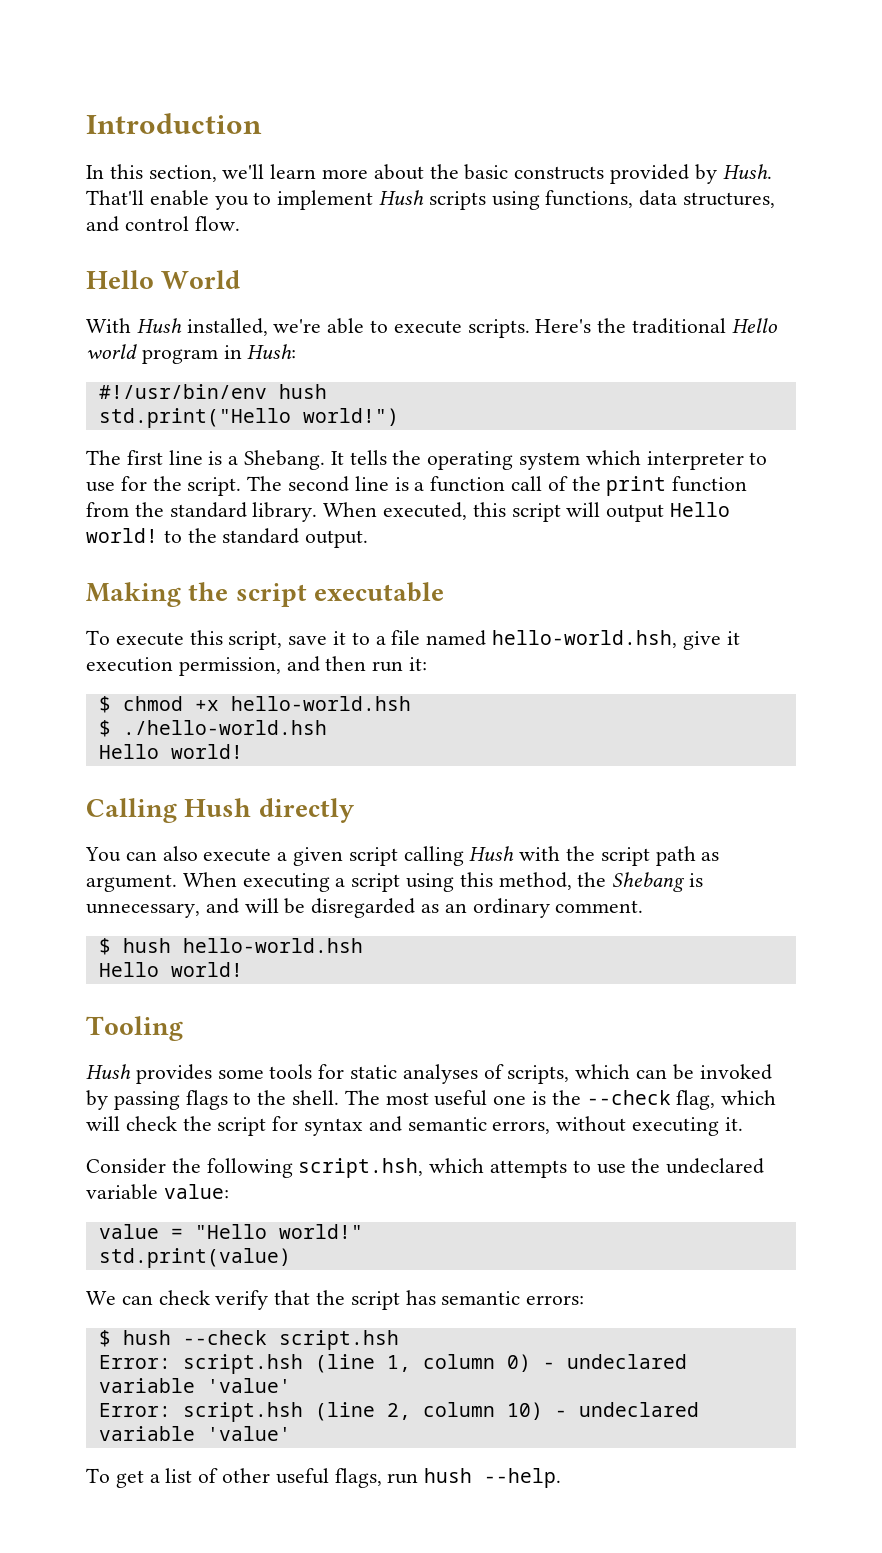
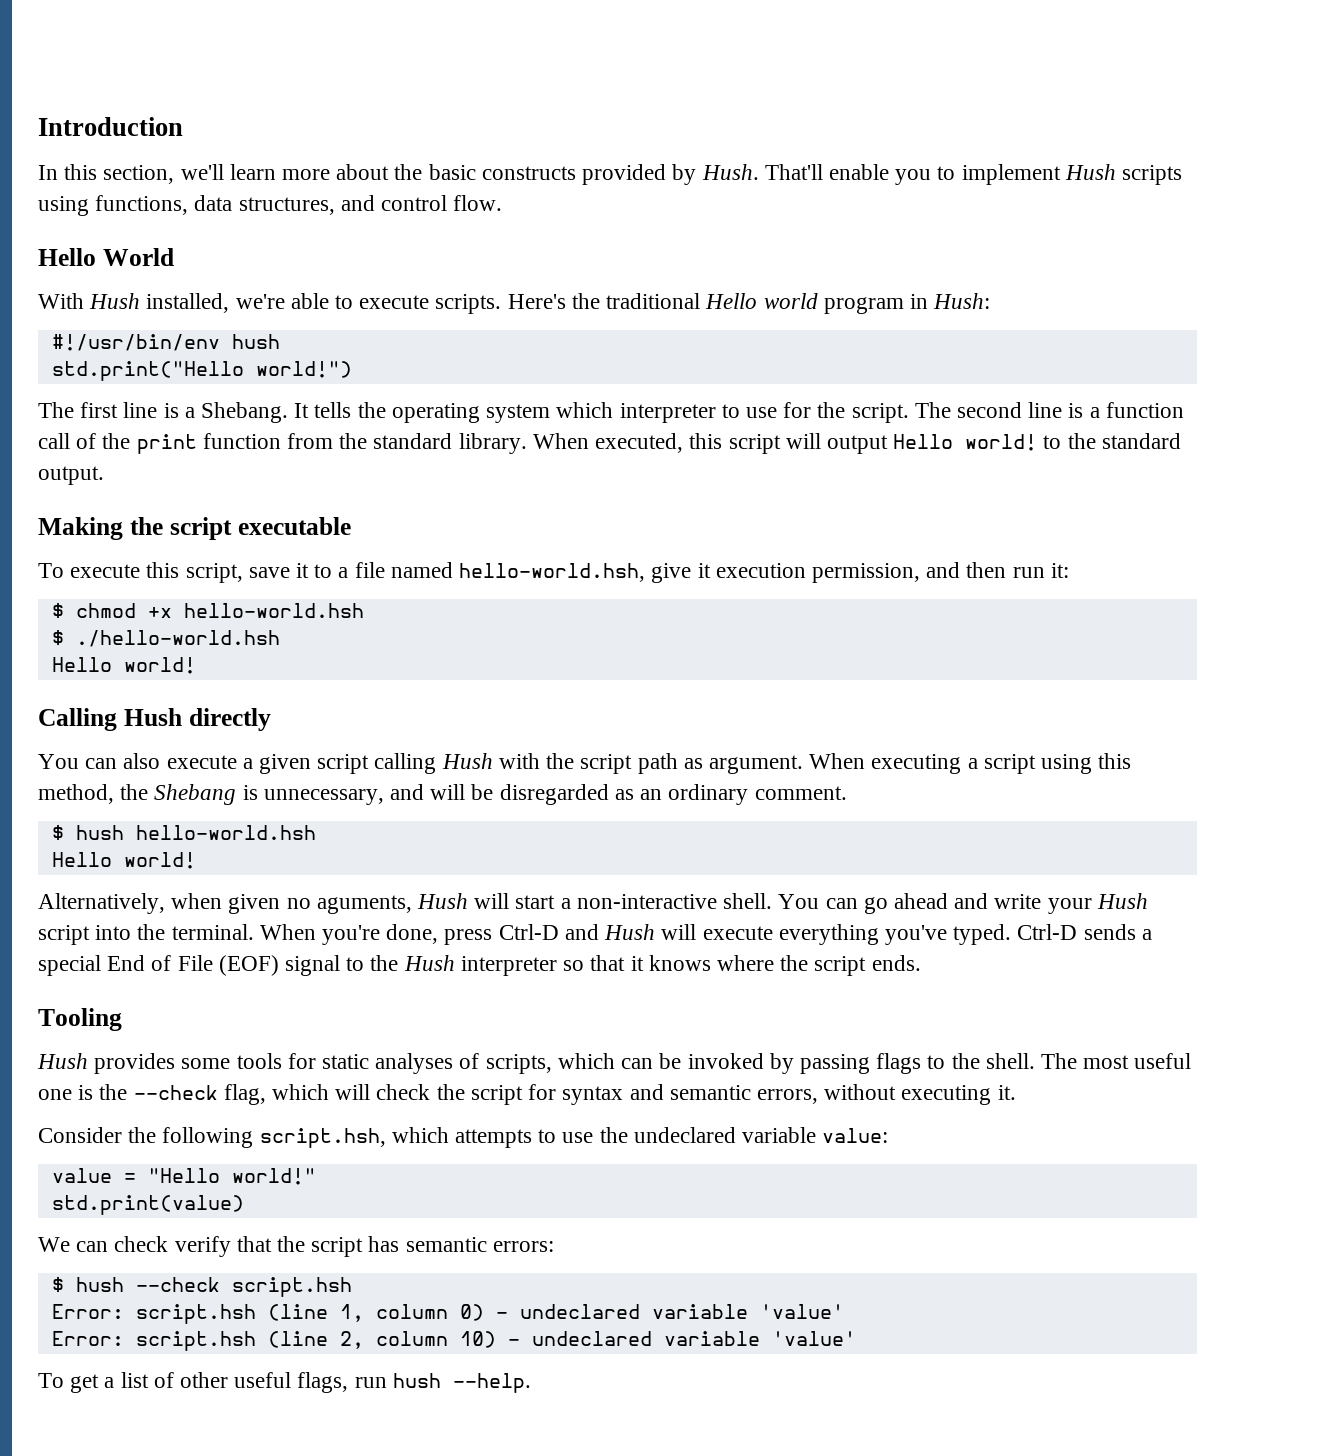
(243, 969) none -> [38,893,1148,914] [38,924,1152,945] [38,955,921,976] // Alternatively, when given no aguments, Hush will start a non-interactive shell. You can go ahead and write your Hush script into the terminal. When you're done, press Ctrl-D and Hush will execute everything you've typed. Ctrl-D sends a special End of File (EOF) signal to the Hush interpreter so that it knows where the script ends.

